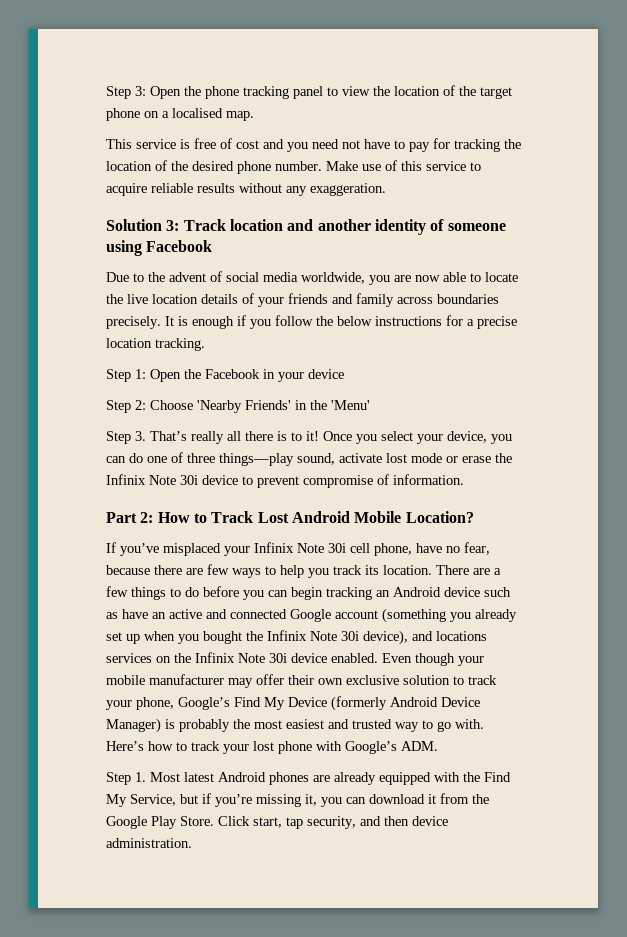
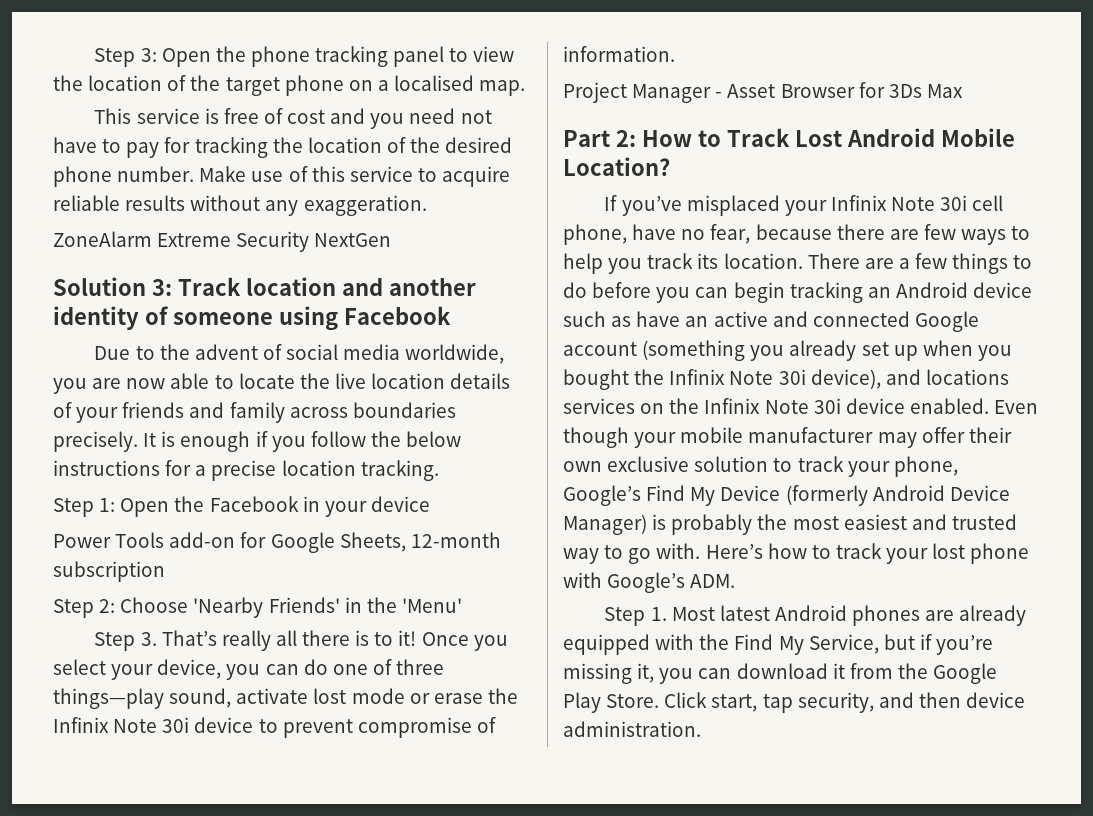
(386, 189) none -> [53,231,392,252] // ZoneAlarm Extreme Security NextGen
(344, 374) none -> [53,532,501,553] [53,561,165,582] // Power Tools add-on for Google Sheets, 12-month subscription
(464, 479) none -> [563,82,963,103] // Project Manager - Asset Browser for 3Ds Max

